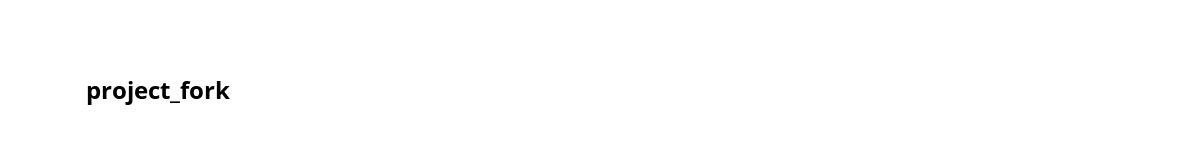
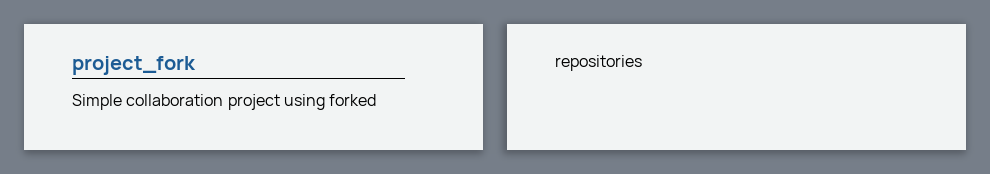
(230, 93) none -> [72,94,377,110] [555,55,642,71] // Simple collaboration project using forked repositories

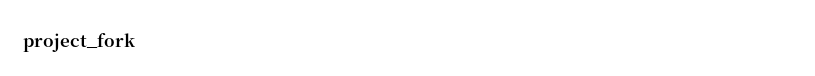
[72,94,377,110] [555,55,642,71] // Simple collaboration project using forked repositories -> (135, 42) none

